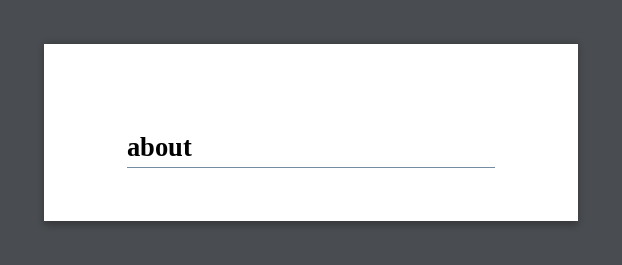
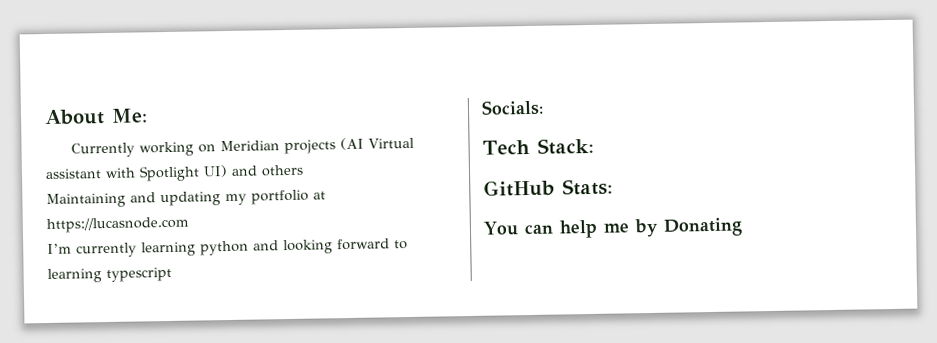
[127,137,192,156] about -> [44,108,148,126] [70,137,414,158] [45,164,304,182] [46,189,326,209] [46,216,189,233] [47,238,408,258] [47,266,172,283] [481,99,544,116] [482,137,594,155] [483,178,613,197] [483,217,743,239] About Me: // Currently working on Meridian projects (AI Virtual assistant with Spotlight UI) and others // Maintaining and updating my portfolio at https://lucasnode.com // I’m currently learning python and looking forward to learning typescript // Socials: // Tech Stack: // GitHub Stats: // You can help me by Donating

